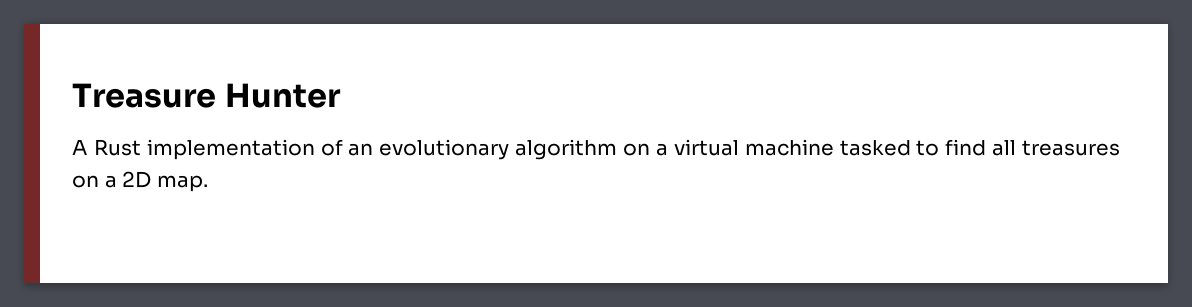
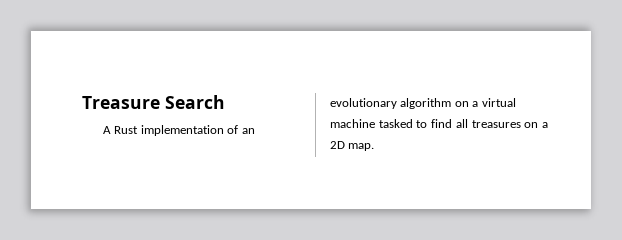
[224,83,341,108] Hunter -> [165,95,225,109] Search

